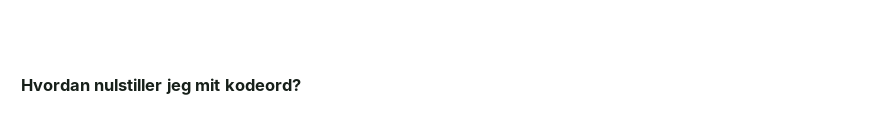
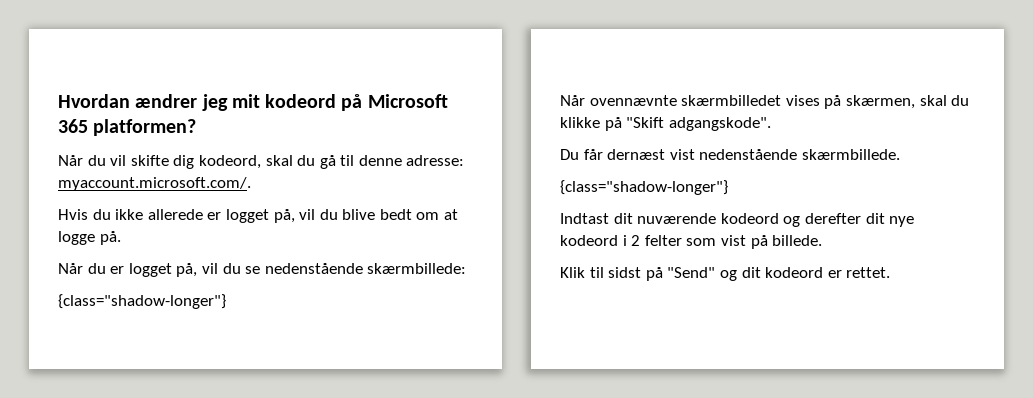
[94,78,163,91] nulstiller -> [135,94,198,108] ændrer
[224,79,301,91] kodeord? -> [265,94,448,111] [58,119,197,136] [58,155,465,169] [58,177,251,191] [58,209,459,223] [58,231,121,245] [58,263,467,277] [58,294,226,309] [560,95,970,109] [560,117,771,131] [560,149,900,160] [560,180,728,195] [560,213,915,227] [560,235,823,249] [560,267,891,281] kodeord på Microsoft 365 platformen? // Når du vil skifte dig kodeord, skal du gå til denne adresse: myaccount.microsoft.com/. // Hvis du ikke allerede er logget på, vil du blive bedt om at logge på. // Når du er logget på, vil du se nedenstående skærmbillede: // {class="shadow-longer"} // Når ovennævnte skærmbilledet vises på skærmen, skal du klikke på "Skift adgangskode". // Du får dernæst vist nedenstående skærmbillede. // {class="shadow-longer"} // Indtast dit nuværende kodeord og derefter dit nye kodeord i 2 felter som vist på billede. // Klik til sidst på "Send" og dit kodeord er rettet.

